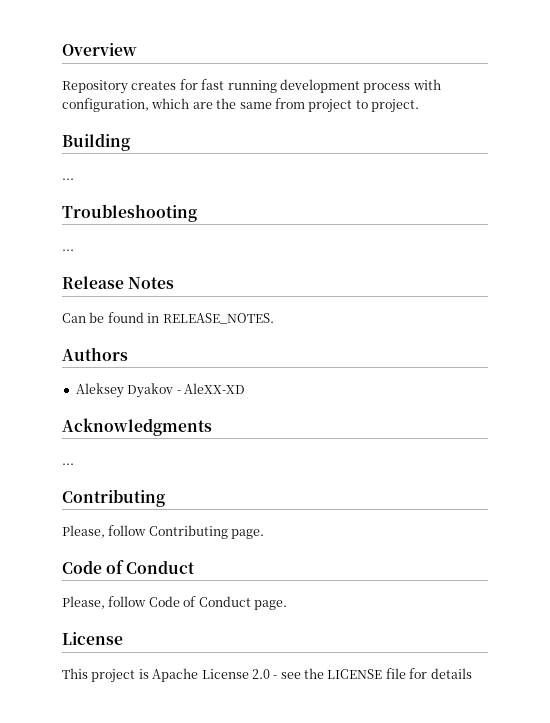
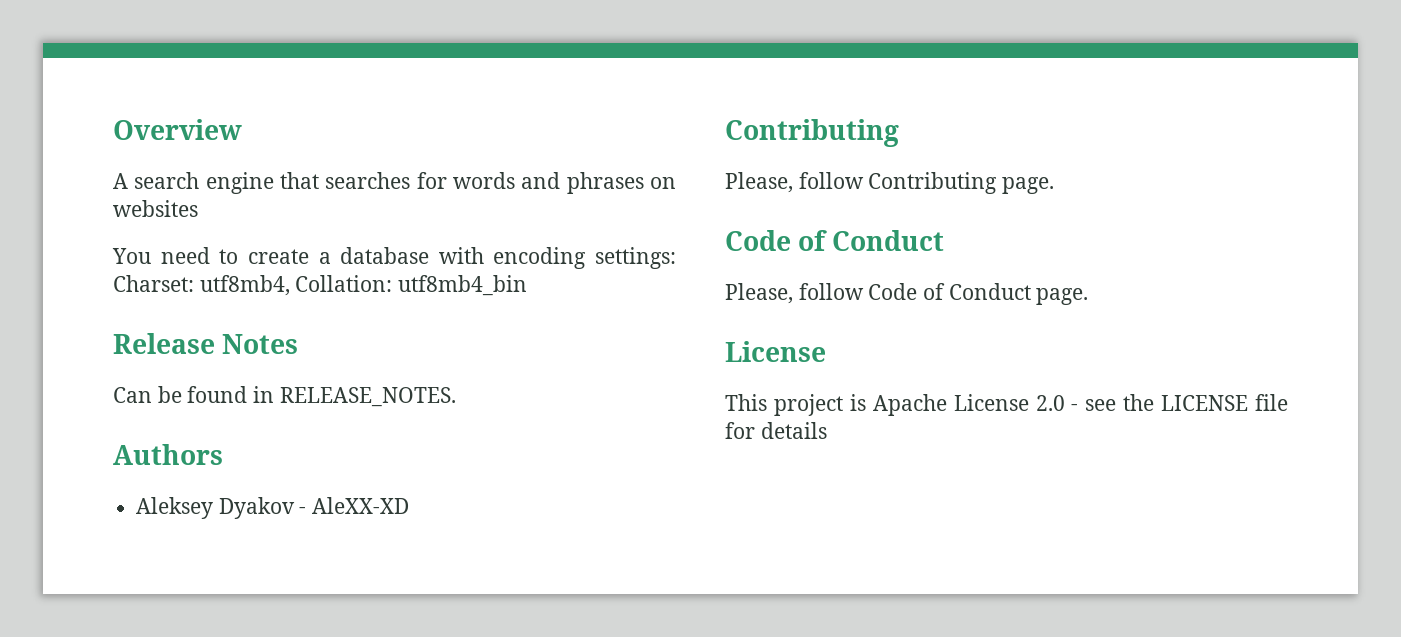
[62,79,441,94] [62,98,419,113] [62,133,130,151] [62,178,74,180] [62,204,197,222] [62,249,74,251] Repository creates for fast running development process with configuration, which are the same from project to project. // Building // ... // Troubleshooting // ... -> [113,172,676,194] [113,200,198,217] [112,247,676,269] [113,275,528,296] A search engine that searches for words and phrases on websites // You need to create a database with encoding settings: Charset: utf8mb4, Collation: utf8mb4_bin
[62,418,212,436] [62,463,74,465] // Acknowledgments // ... -> (410, 505) none

